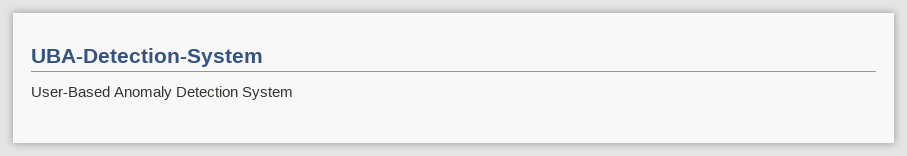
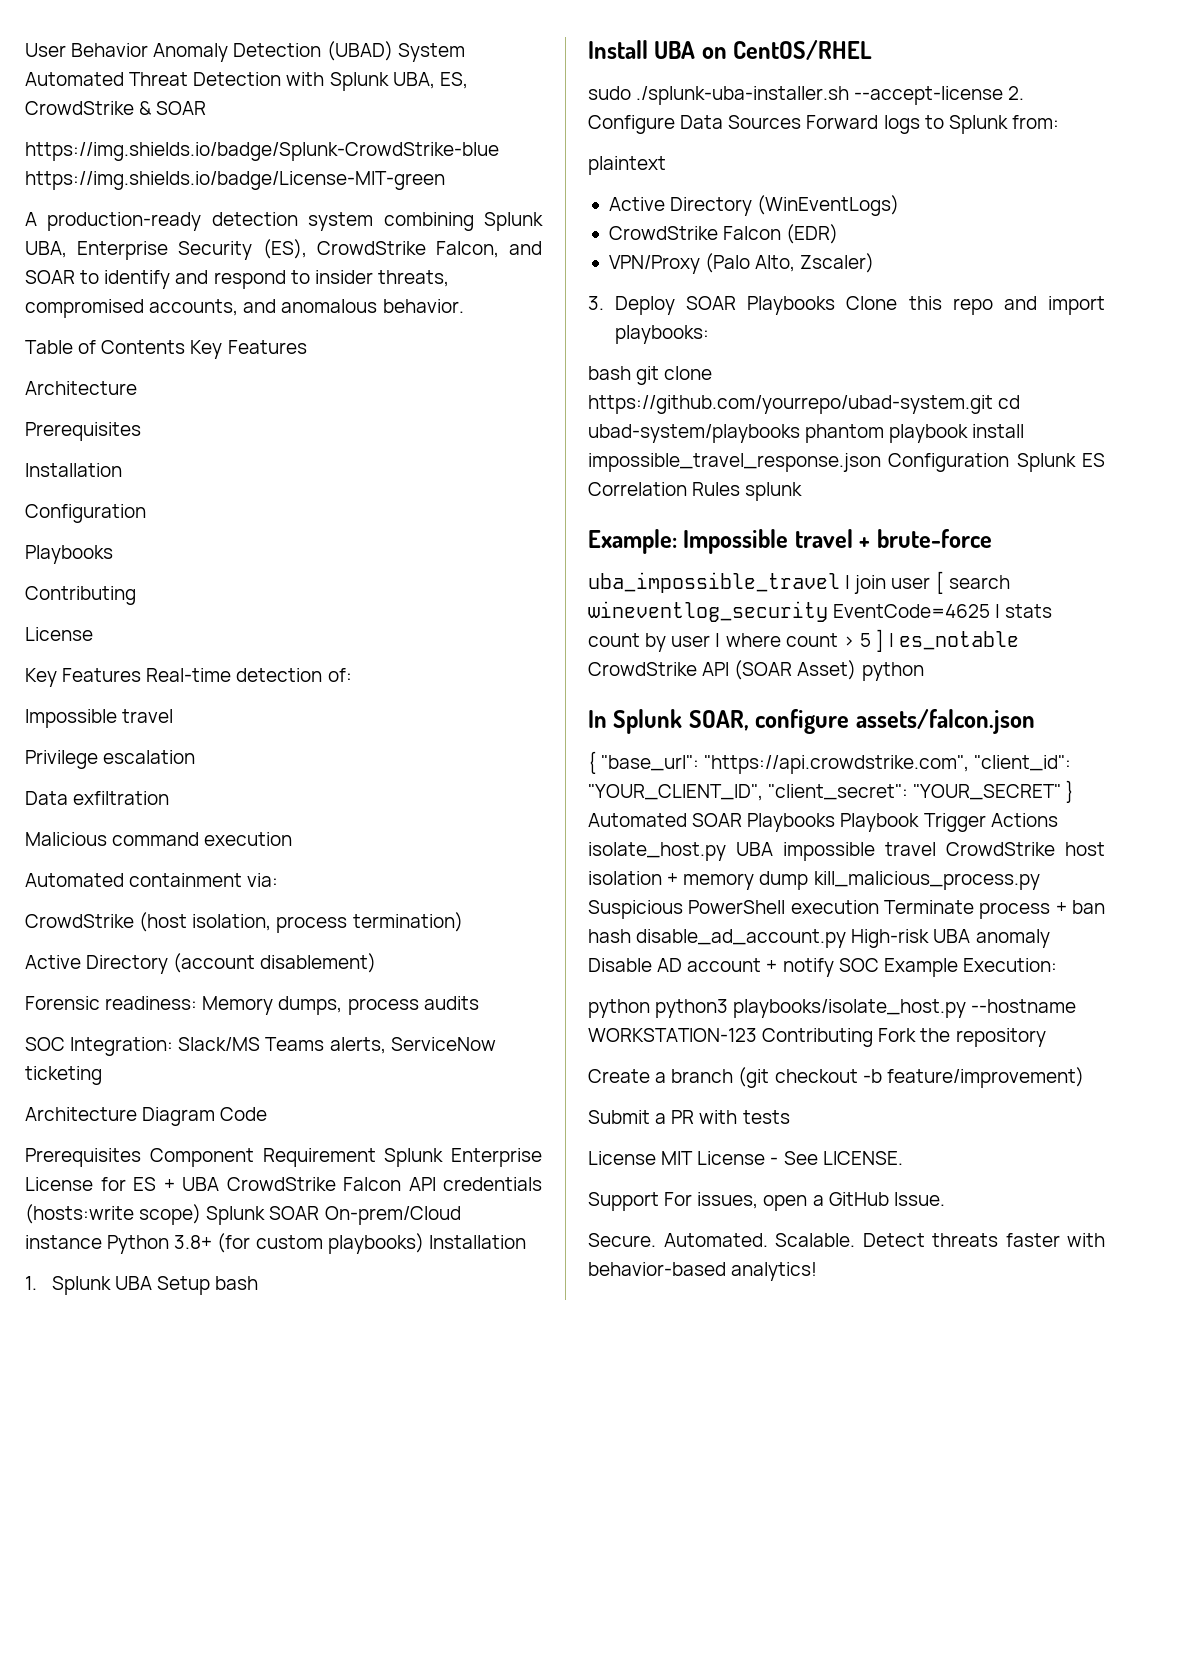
[31,48,263,67] [31,86,294,100] UBA-Detection-System // User-Based Anomaly Detection System -> [25,41,465,62] [25,72,468,91] [25,101,207,115] [25,142,499,161] [25,171,445,190] [25,212,543,231] [25,239,543,260] [25,270,449,289] [25,299,464,318] [25,340,307,359] [25,381,137,395] [25,422,141,441] [25,463,122,477] [25,504,146,523] [25,545,113,564] [25,586,136,605] [25,627,93,641] [25,668,352,687] [25,709,174,728] [25,750,196,769] [25,791,170,805] [25,832,293,846] [25,873,279,887] [25,912,463,933] [25,953,377,974] [25,996,479,1015] [25,1037,496,1056] [25,1066,102,1085] [25,1107,268,1126] [25,1148,542,1167] [25,1177,542,1191] [25,1204,461,1225] [25,1233,526,1254] [25,1276,259,1295] [588,40,873,60] [588,86,1025,105] [588,115,1059,134] [588,156,666,175] [608,195,900,216] [608,224,839,244] [608,253,875,274] [588,296,1105,315] [614,325,709,344] [588,366,713,385] [588,395,1021,414] [588,424,1025,443] [588,453,1105,472] [588,482,803,501] [588,529,992,554] [588,571,1010,594] [588,601,1053,622] [588,629,1020,652] [588,660,924,681] [588,709,1035,734] [588,751,1072,774] [588,780,1075,803] [588,813,1058,832] [588,842,1105,861] [588,871,1040,890] [588,900,1105,919] [588,929,1050,948] [588,958,1057,977] [588,999,1077,1018] [588,1028,1046,1047] [588,1067,1084,1088] [588,1110,790,1124] [588,1151,903,1165] [588,1192,945,1211] [588,1233,1105,1247] [588,1262,818,1281] User Behavior Anomaly Detection (UBAD) System Automated Threat Detection with Splunk UBA, ES, CrowdStrike & SOAR // https://img.shields.io/badge/Splunk-CrowdStrike-blue https://img.shields.io/badge/License-MIT-green // A production-ready detection system combining Splunk UBA, Enterprise Security (ES), CrowdStrike Falcon, and SOAR to identify and respond to insider threats, compromised accounts, and anomalous behavior. // Table of Contents Key Features // Architecture // Prerequisites // Installation // Configuration // Playbooks // Contributing // License // Key Features Real-time detection of: // Impossible travel // Privilege escalation // Data exfiltration // Malicious command execution // Automated containment via: // CrowdStrike (host isolation, process termination) // Active Directory (account disablement) // Forensic readiness: Memory dumps, process audits // SOC Integration: Slack/MS Teams alerts, ServiceNow ticketing // Architecture Diagram Code // Prerequisites Component Requirement Splunk Enterprise License for ES + UBA CrowdStrike Falcon API credentials (hosts:write scope) Splunk SOAR On-prem/Cloud instance Python 3.8+ (for custom playbooks) Installation // 1. Splunk UBA Setup bash // Install UBA on CentOS/RHEL // sudo ./splunk-uba-installer.sh --accept-license 2. Configure Data Sources Forward logs to Splunk from: // plaintext // Active Directory (WinEventLogs) // CrowdStrike Falcon (EDR) // VPN/Proxy (Palo Alto, Zscaler) // 3. Deploy SOAR Playbooks Clone this repo and import playbooks: // bash git clone https://github.com/yourrepo/ubad-system.git cd ubad-system/playbooks phantom playbook install impossible_travel_response.json Configuration Splunk ES Correlation Rules splunk // Example: Impossible travel + brute-force // uba_impossible_travel | join user [ search wineventlog_security EventCode=4625 | stats count by user | where count > 5 ] | es_notable CrowdStrike API (SOAR Asset) python // In Splunk SOAR, configure assets/falcon.json // { "base_url": "https://api.crowdstrike.com", "client_id": "YOUR_CLIENT_ID", "client_secret": "YOUR_SECRET" } Automated SOAR Playbooks Playbook Trigger Actions isolate_host.py UBA impossible travel CrowdStrike host isolation + memory dump kill_malicious_process.py Suspicious PowerShell execution Terminate process + ban hash disable_ad_account.py High-risk UBA anomaly Disable AD account + notify SOC Example Execution: // python python3 playbooks/isolate_host.py --hostname WORKSTATION-123 Contributing Fork the repository // Create a branch (git checkout -b feature/improvement) // Submit a PR with tests // License MIT License - See LICENSE. // Support For issues, open a GitHub Issue. // Secure. Automated. Scalable. Detect threats faster with behavior-based analytics!

